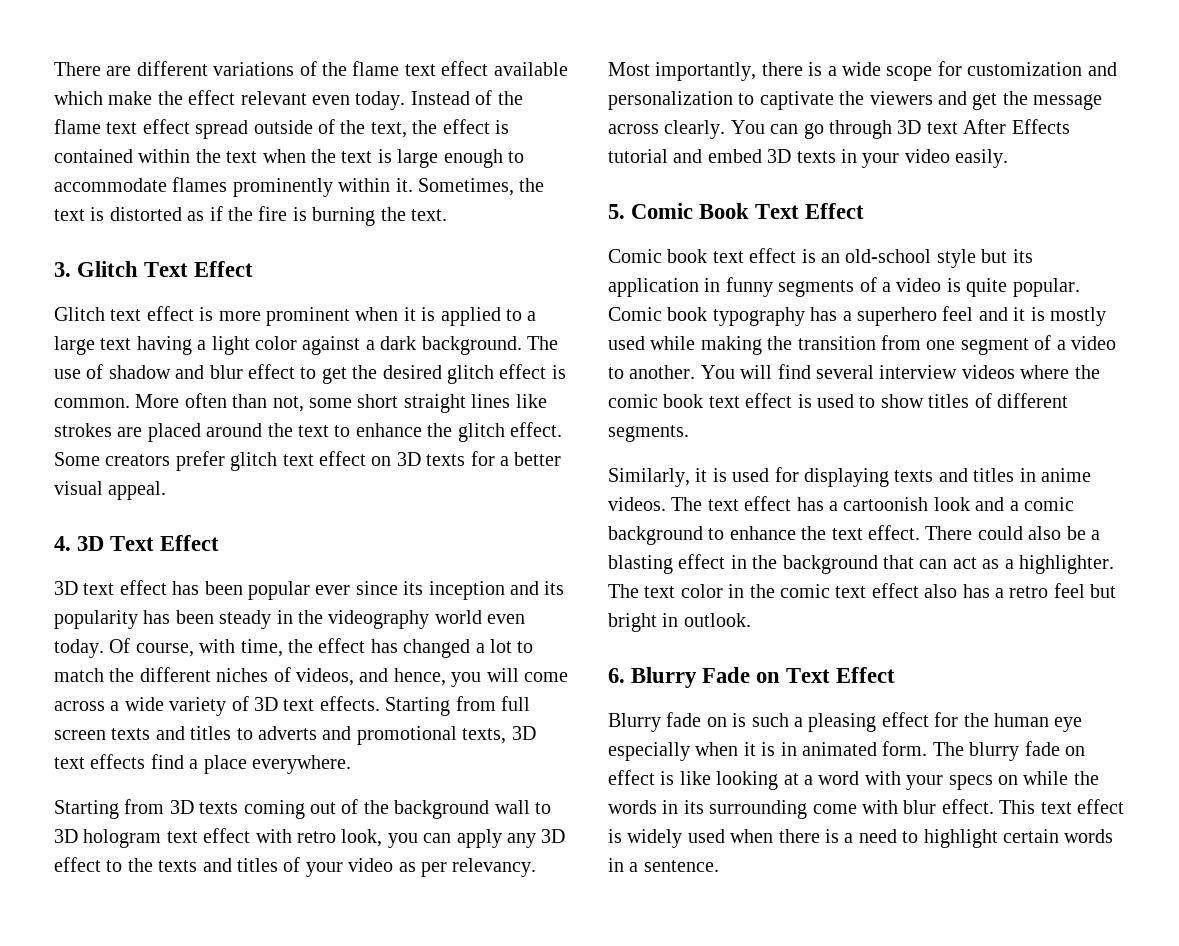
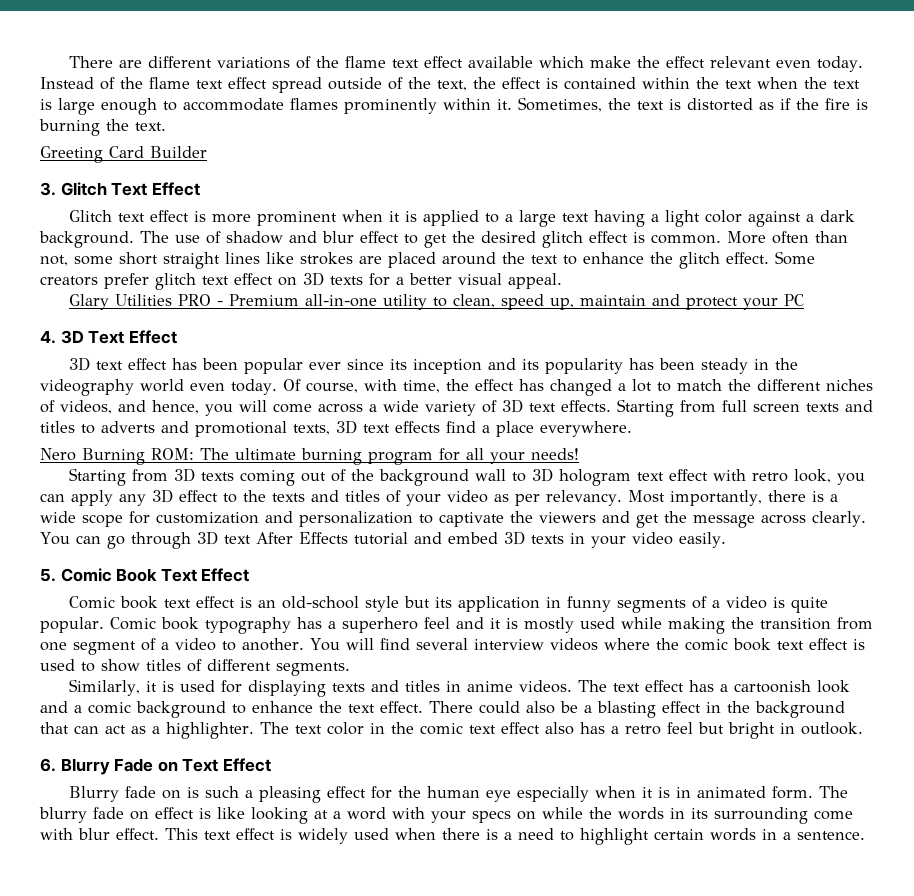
(447, 215) none -> [40,146,207,163] // Greeting Card Builder
(167, 490) none -> [69,294,805,310] // Glary Utilities PRO - Premium all-in-one utility to clean, speed up, maintain and protect your PC
(351, 764) none -> [40,448,579,465] // Nero Burning ROM: The ultimate burning program for all your needs!

